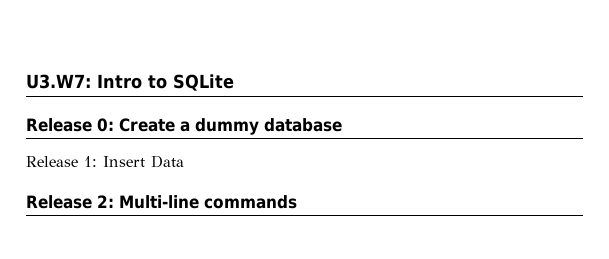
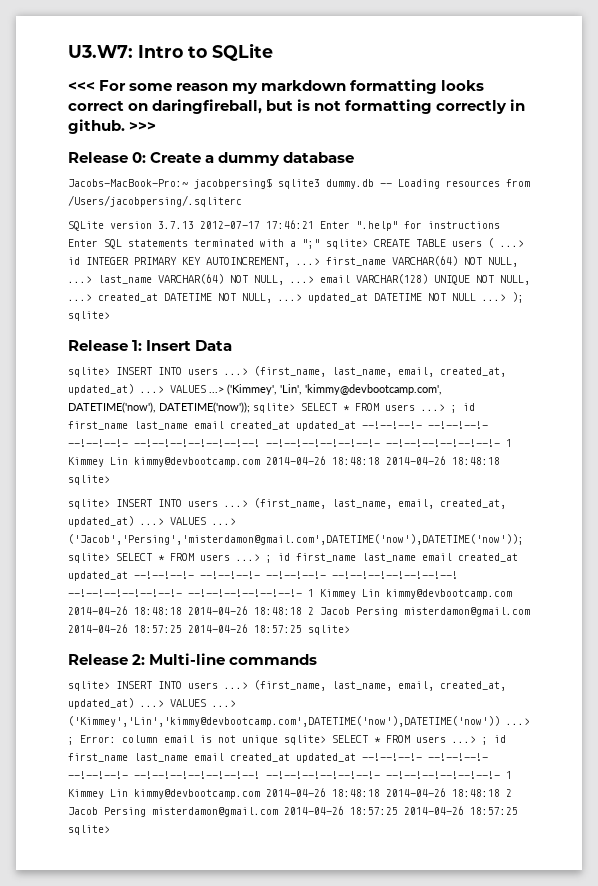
(234, 82) none -> [68,79,485,94] [68,99,526,114] [68,119,157,134] // <<< For some reason my markdown formatting looks correct on daringfireball, but is not formatting correctly in github. >>>
[26,155,184,168] [26,195,297,209] Release 1: Insert Data // Release 2: Multi-line commands -> [68,178,530,189] [68,195,242,207] [68,220,500,231] [68,238,524,249] [68,256,518,267] [68,274,530,285] [68,292,524,303] [68,311,110,321] [68,340,233,351] [68,366,506,377] [68,384,442,395] [68,402,475,413] [68,421,488,431] [68,439,512,447] [68,456,500,467] [68,475,110,485] [68,498,506,509] [68,516,236,527] [68,534,524,545] [68,553,518,563] [68,571,458,581] [68,589,512,599] [68,606,530,617] [68,624,350,635] [68,653,318,665] [68,680,506,691] [68,698,236,709] [68,716,530,727] [68,735,506,745] [68,753,488,763] [68,771,512,779] [68,788,512,799] [68,806,518,817] [68,825,110,835] Jacobs-MacBook-Pro:~ jacobpersing$ sqlite3 dummy.db -- Loading resources from /Users/jacobpersing/.sqliterc // SQLite version 3.7.13 2012-07-17 17:46:21 Enter ".help" for instructions Enter SQL statements terminated with a ";" sqlite> CREATE TABLE users ( ...> id INTEGER PRIMARY KEY AUTOINCREMENT, ...> first_name VARCHAR(64) NOT NULL, ...> last_name VARCHAR(64) NOT NULL, ...> email VARCHAR(128) UNIQUE NOT NULL, ...> created_at DATETIME NOT NULL, ...> updated_at DATETIME NOT NULL ...> ); sqlite> // Release 1: Insert Data // sqlite> INSERT INTO users ...> (first_name, last_name, email, created_at, updated_at) ...> VALUES ...> ('Kimmey', 'Lin', 'kimmy@devbootcamp.com', DATETIME('now'), DATETIME('now')); sqlite> SELECT * FROM users ...> ; id first_name last_name email created_at updated_at --!--!--!- --!--!--!- --!--!--!- --!--!--!--!--!--!--! --!--!--!--!--!--!- --!--!--!--!--!--!- 1 Kimmey Lin kimmy@devbootcamp.com 2014-04-26 18:48:18 2014-04-26 18:48:18 sqlite> // sqlite> INSERT INTO users ...> (first_name, last_name, email, created_at, updated_at) ...> VALUES ...> ('Jacob','Persing','misterdamon@gmail.com',DATETIME('now'),DATETIME('now')); sqlite> SELECT * FROM users ...> ; id first_name last_name email created_at updated_at --!--!--!- --!--!--!- --!--!--!- --!--!--!--!--!--!--! --!--!--!--!--!--!- --!--!--!--!--!--!- 1 Kimmey Lin kimmy@devbootcamp.com 2014-04-26 18:48:18 2014-04-26 18:48:18 2 Jacob Persing misterdamon@gmail.com 2014-04-26 18:57:25 2014-04-26 18:57:25 sqlite> // Release 2: Multi-line commands // sqlite> INSERT INTO users ...> (first_name, last_name, email, created_at, updated_at) ...> VALUES ...> ('Kimmey','Lin','kimmy@devbootcamp.com',DATETIME('now'),DATETIME('now')) ...> ; Error: column email is not unique sqlite> SELECT * FROM users ...> ; id first_name last_name email created_at updated_at --!--!--!- --!--!--!- --!--!--!- --!--!--!--!--!--!--! --!--!--!--!--!--!- --!--!--!--!--!--!- 1 Kimmey Lin kimmy@devbootcamp.com 2014-04-26 18:48:18 2014-04-26 18:48:18 2 Jacob Persing misterdamon@gmail.com 2014-04-26 18:57:25 2014-04-26 18:57:25 sqlite>

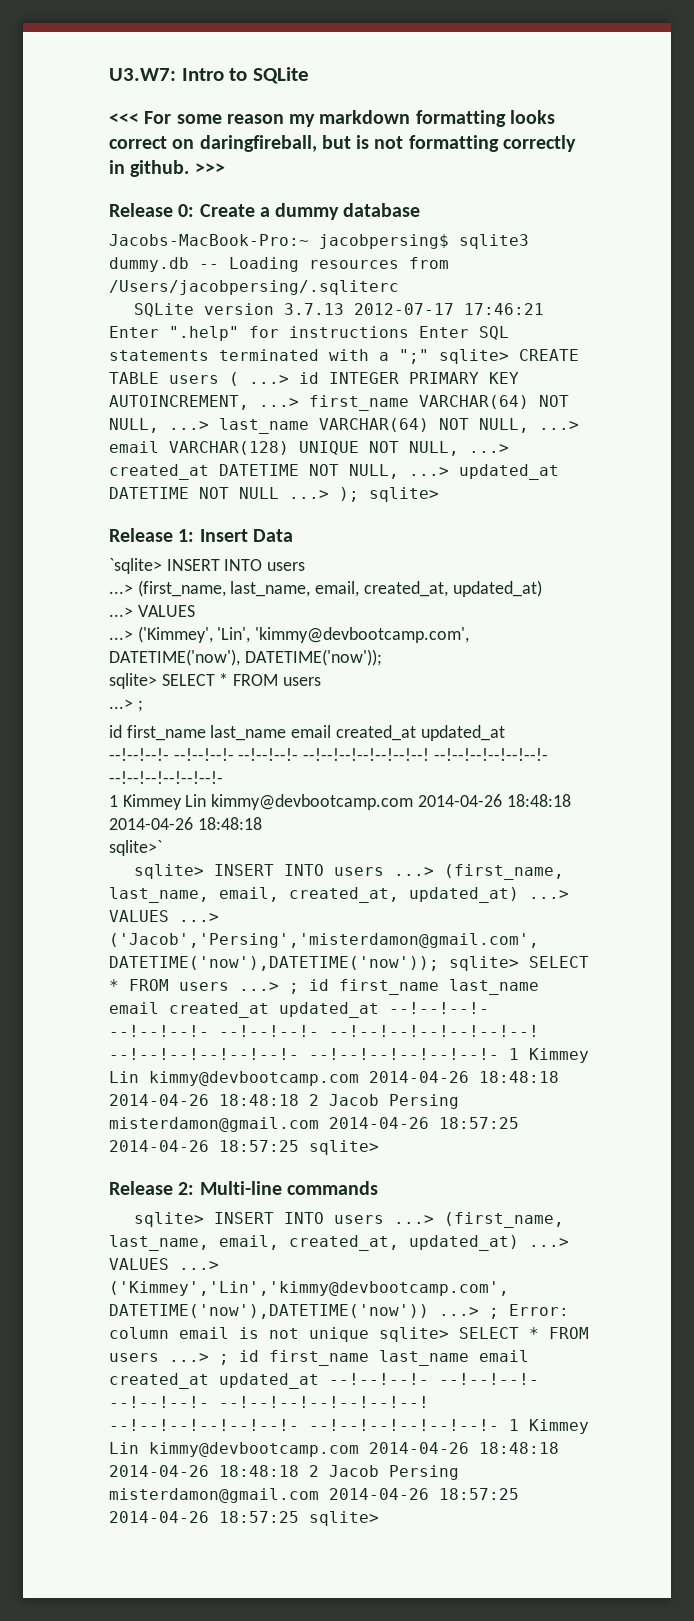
[68,366,506,377] [68,384,206,395] sqlite> INSERT INTO users ...> (first_name, last_name, email, created_at, updated_at) ...> VALUES -> [109,558,306,574] [109,580,542,597] [109,605,195,617] `sqlite> INSERT INTO users // ...> (first_name, last_name, email, created_at, updated_at) // ...> VALUES //
[253,403,475,413] [68,421,488,431] [68,439,512,447] [68,456,500,467] [68,475,110,485] sqlite> SELECT * FROM users ...> ; id first_name last_name email created_at updated_at --!--!--!- --!--!--!- --!--!--!- --!--!--!--!--!--!--! --!--!--!--!--!--!- --!--!--!--!--!--!- 1 Kimmey Lin kimmy@devbootcamp.com 2014-04-26 18:48:18 2014-04-26 18:48:18 sqlite> -> [109,673,321,689] [109,699,143,712] [109,725,505,741] [109,748,548,761] [109,771,223,784] [109,794,571,810] [109,817,262,830] [109,840,162,856] // sqlite> SELECT * FROM users // ...> ; // id first_name last_name email created_at updated_at // --!--!--!- --!--!--!- --!--!--!- --!--!--!--!--!--!--! --!--!--!--!--!--!- --!--!--!--!--!--!- // 1 Kimmey Lin kimmy@devbootcamp.com 2014-04-26 18:48:18 2014-04-26 18:48:18 // sqlite>`

